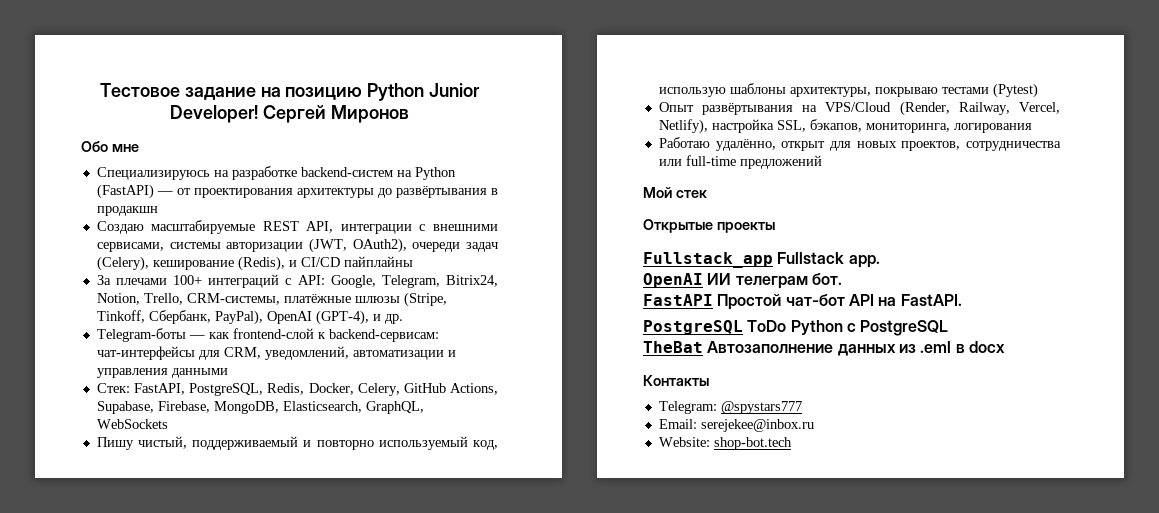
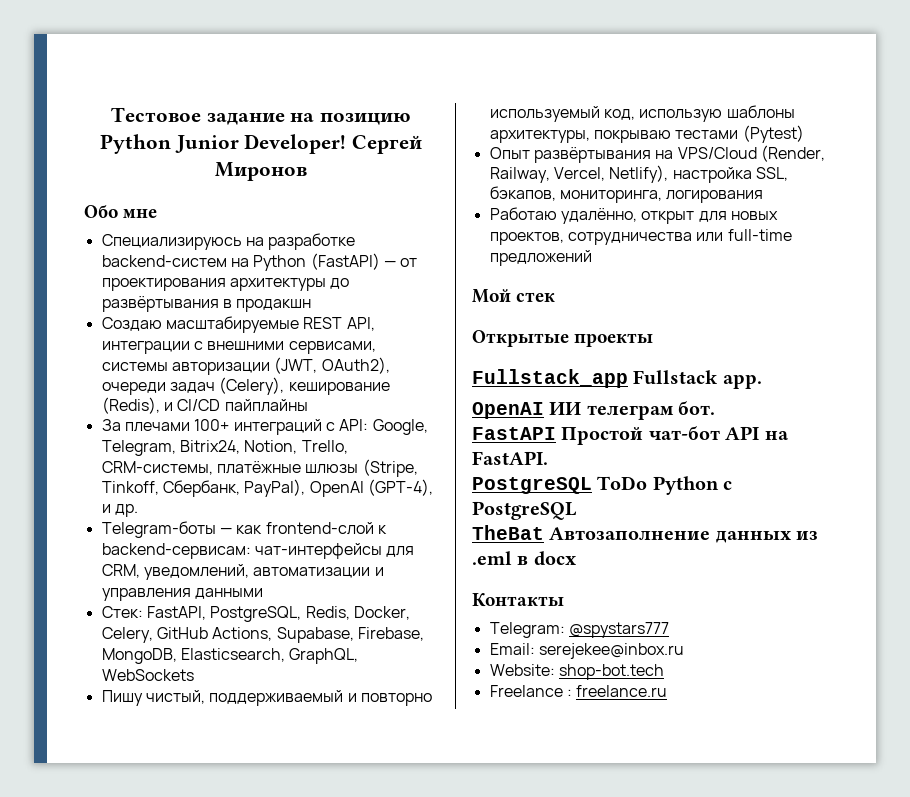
(792, 443) none -> [489,685,668,697] // Freelance : freelance.ru

